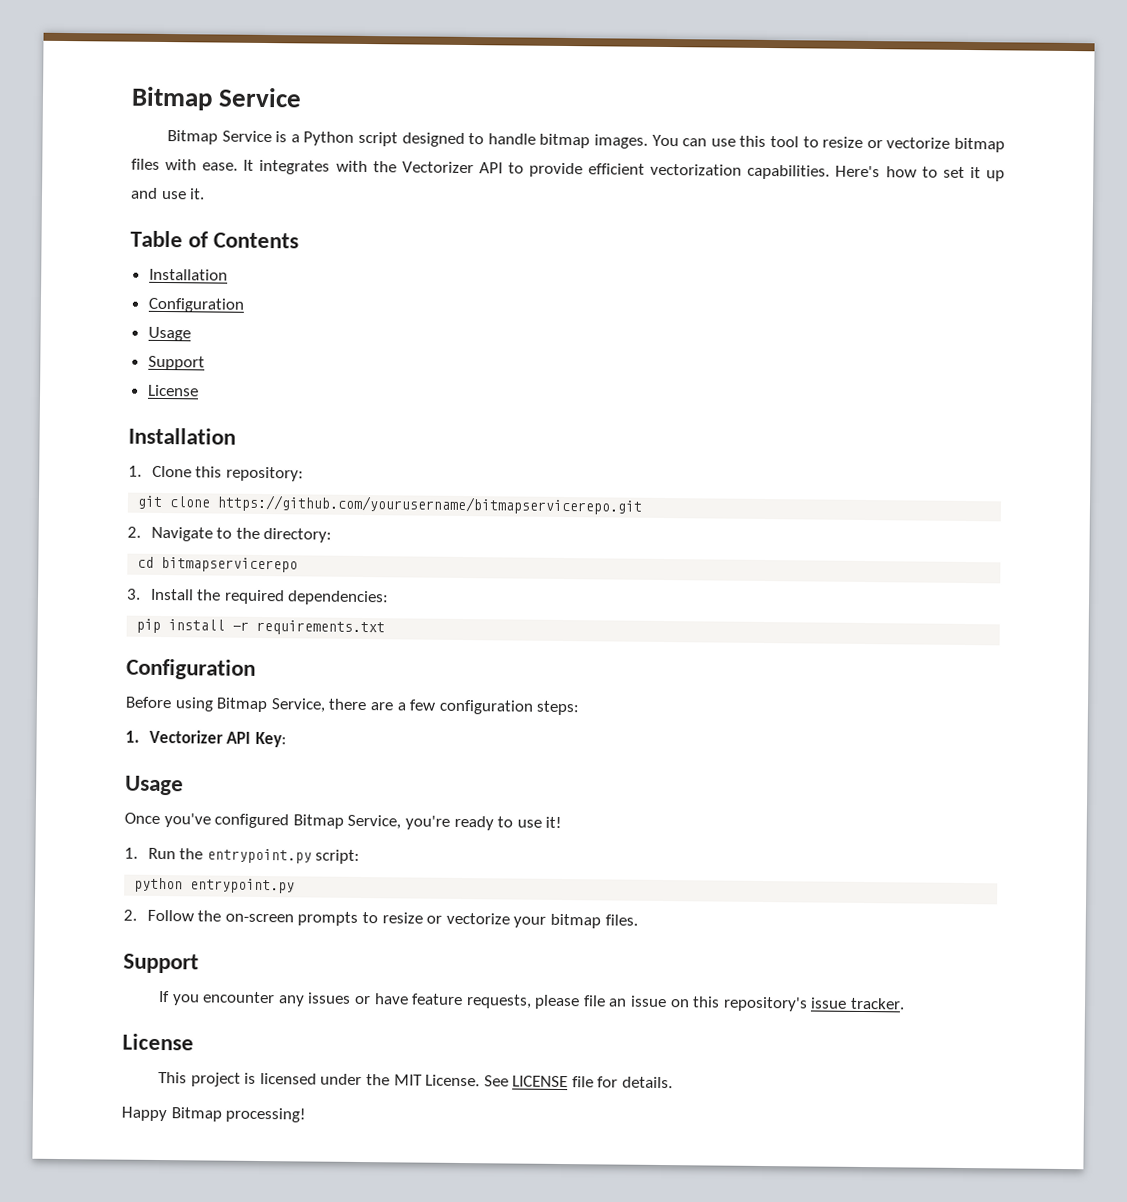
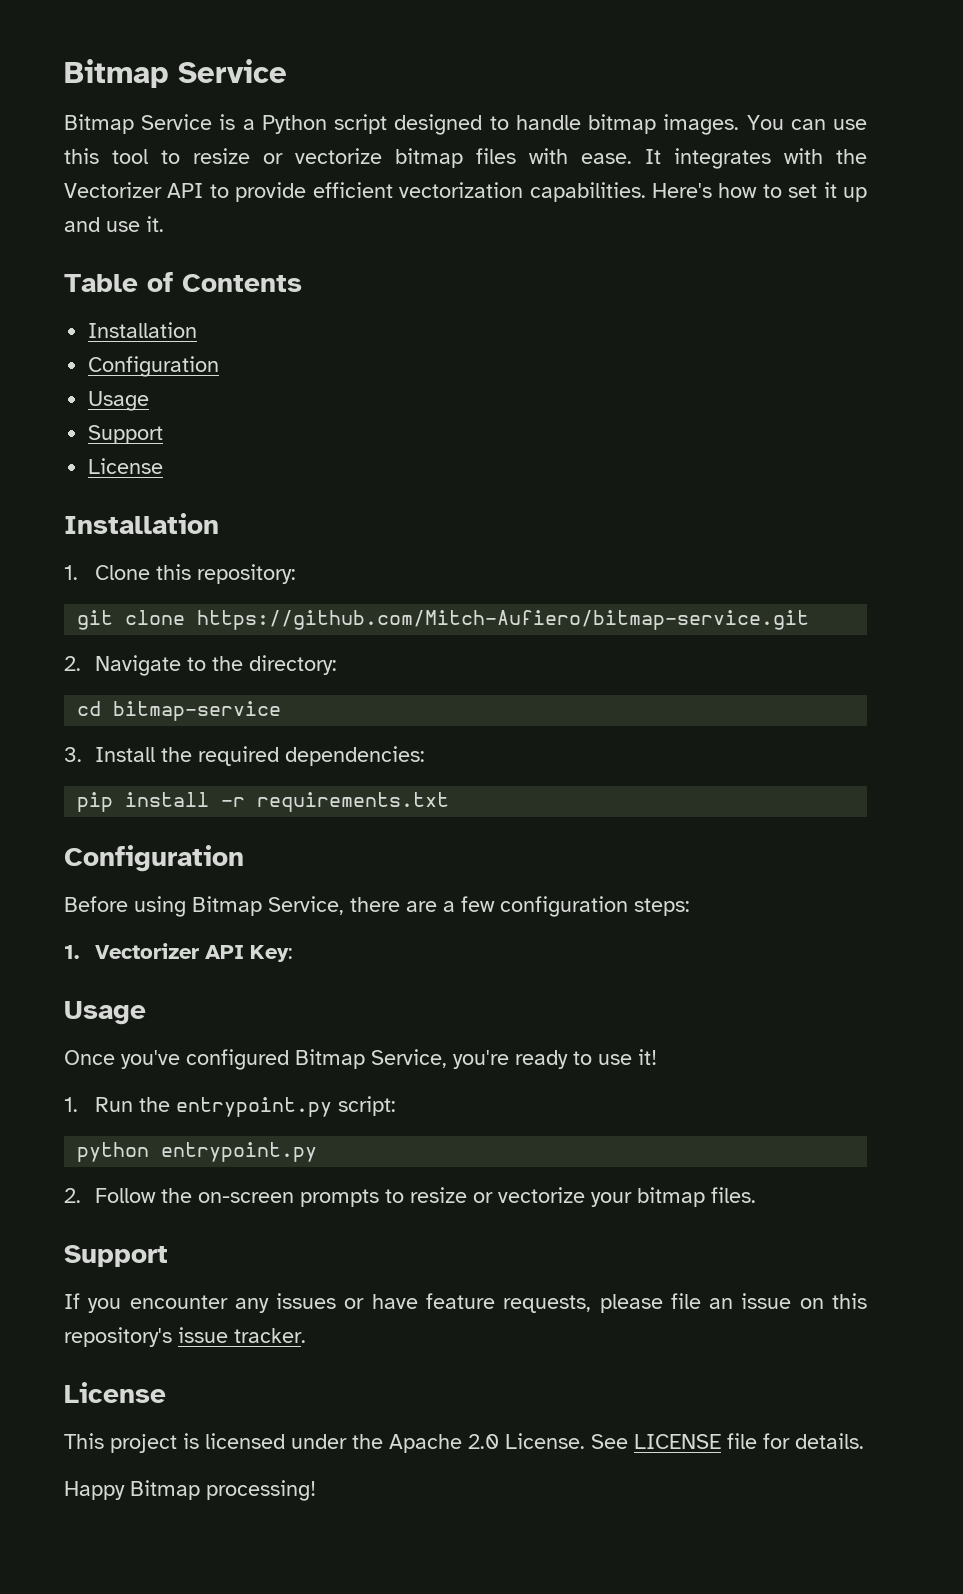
[217,494,644,515] https://github.com/yourusername/bitmapservicerepo.git -> [197,610,810,630] https://github.com/Mitch-Aufiero/bitmap-service.git
[161,556,299,573] bitmapservicerepo -> [113,701,282,721] bitmap-service
[393,1074,423,1086] MIT -> [389,1434,499,1453] Apache 2.0

